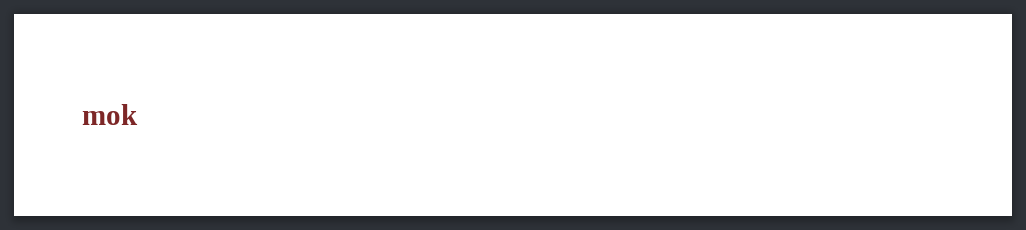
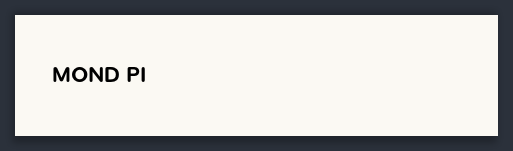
[82,104,138,125] mok -> [52,66,146,82] MOND PI

